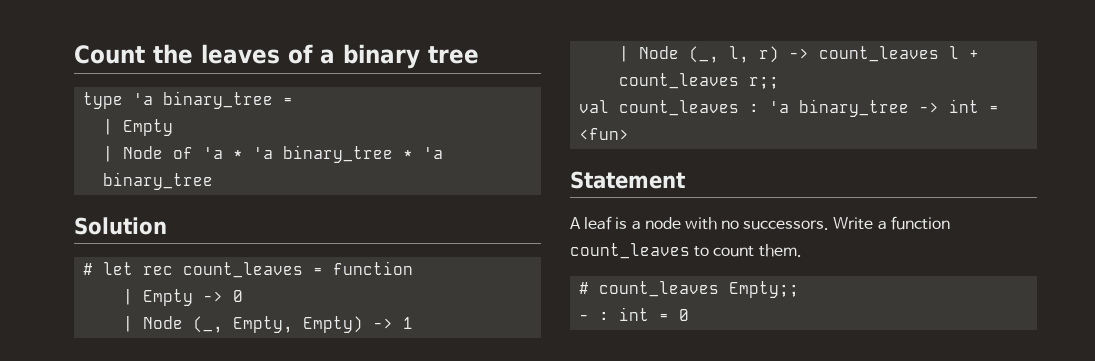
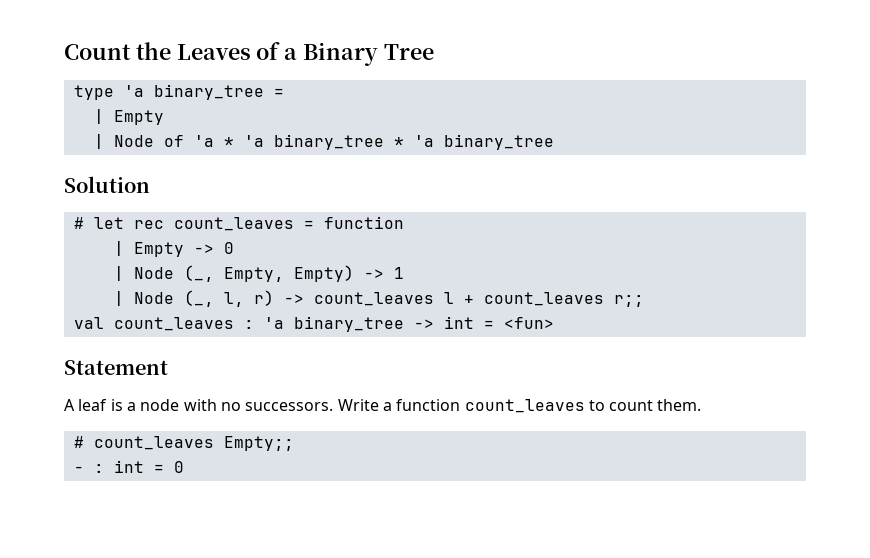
[201,44,280,64] leaves -> [176,44,251,60] Leaves
[343,44,479,69] binary tree -> [303,42,434,66] Binary Tree

